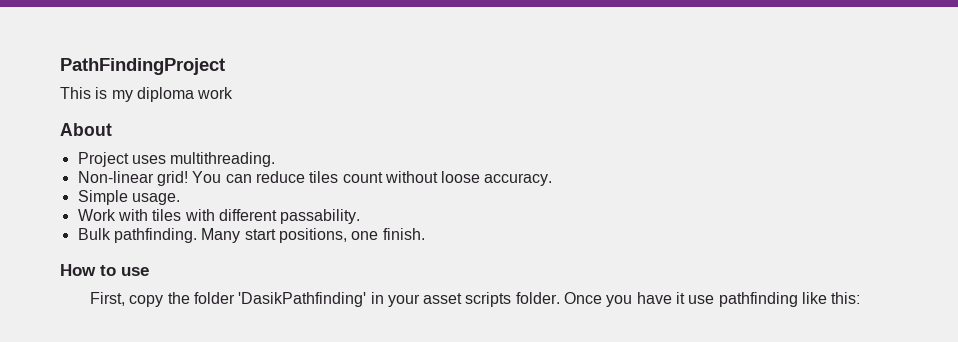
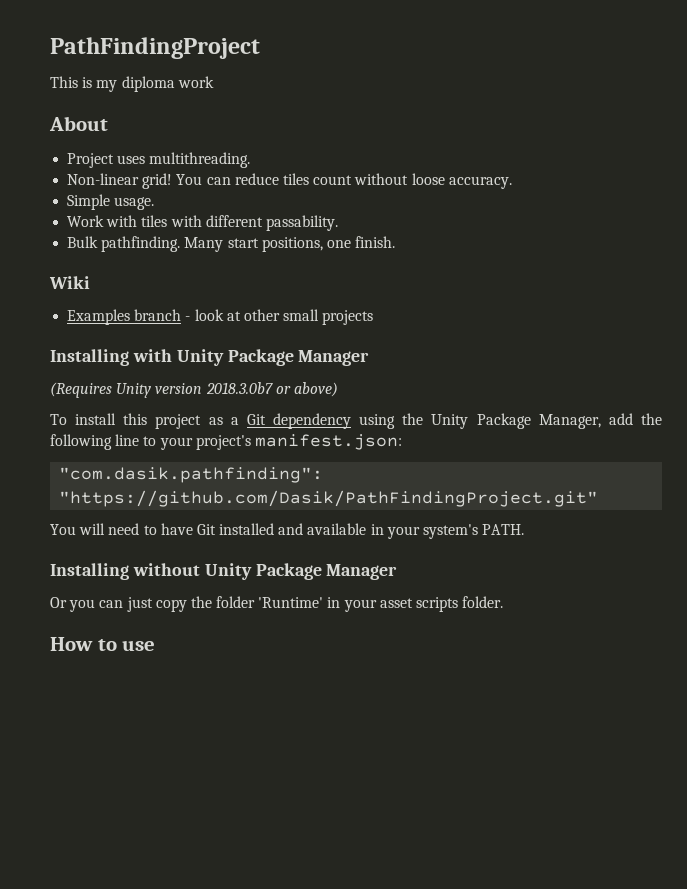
[60,264,149,276] [89,292,125,306] How to use // First, -> [49,276,90,289] [67,309,374,325] [50,349,370,366] [50,382,338,398] [50,413,662,429] [50,434,402,450] [59,467,324,483] [59,490,599,507] [50,523,525,539] [50,563,398,580] [50,597,153,612] Wiki // Examples branch - look at other small projects // Installing with Unity Package Manager // (Requires Unity version 2018.3.0b7 or above) // To install this project as a Git dependency using the Unity Package Manager, add the following line to your project's manifest.json: // "com.dasik.pathfinding": "https://github.com/Dasik/PathFindingProject.git" // You will need to have Git installed and available in your system's PATH. // Installing without Unity Package Manager // Or you can just
[238,292,367,307] 'DasikPathfinding' -> [258,597,324,608] 'Runtime'
[564,292,861,307] Once you have it use pathfinding like this: -> [50,637,156,651] // How to use

